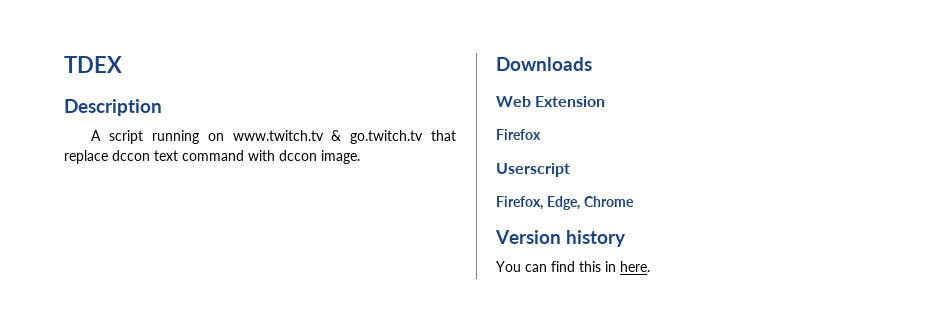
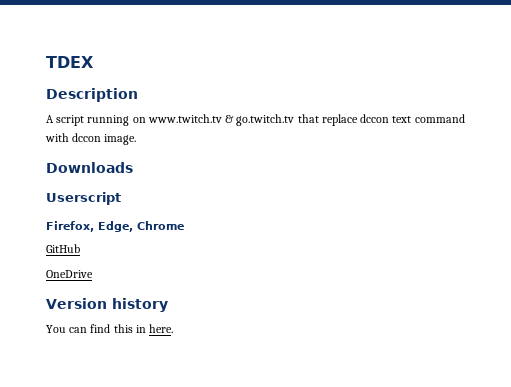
[496,96,606,107] [496,129,541,140] // Web Extension // Firefox -> (133, 167) none
(634, 201) none -> [46,244,80,253] [46,270,93,278] // GitHub // OneDrive

